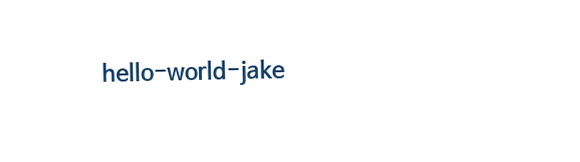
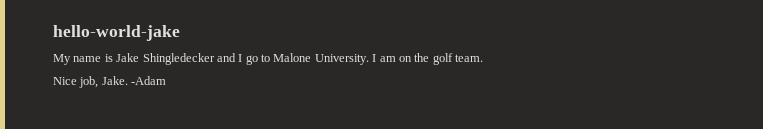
(286, 73) none -> [53,53,483,65] [53,76,167,88] // My name is Jake Shingledecker and I go to Malone University. I am on the golf team. // Nice job, Jake. -Adam

